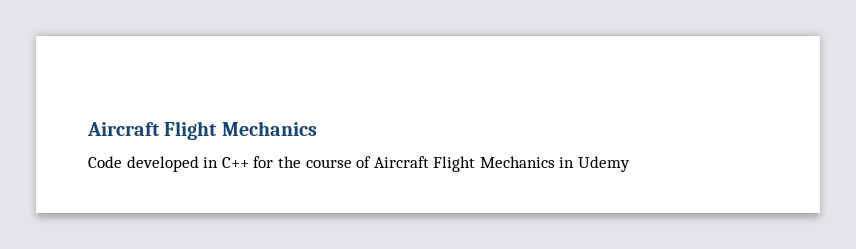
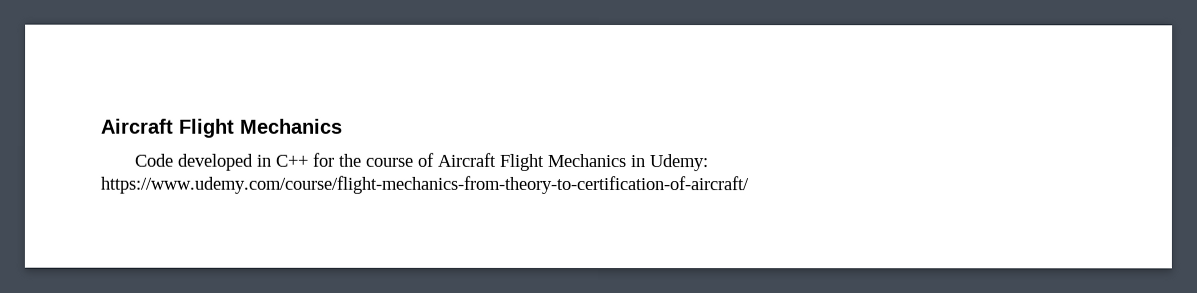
[578,156,631,172] Udemy -> [648,154,708,172] [100,175,749,195] Udemy: https://www.udemy.com/course/flight-mechanics-from-theory-to-certification-of-aircraft/

